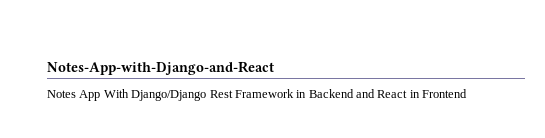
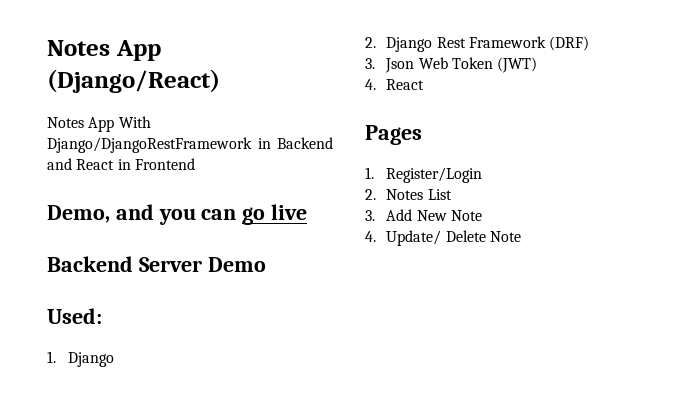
[47,61,274,75] Notes-App-with-Django-and-React -> [47,40,161,61] [47,69,220,93] Notes App (Django/React)
[131,89,294,101] Django/Django Rest Framework -> [47,137,252,153] Django/DjangoRestFramework
(468, 93) none -> [47,204,308,225] [47,256,266,272] [47,308,102,324] [47,351,115,367] [365,36,590,52] [365,57,538,73] [365,79,425,90] [365,125,422,145] [365,167,483,183] [365,189,452,200] [365,209,483,221] [365,230,522,246] // Demo, and you can go live // Backend Server Demo // Used: // 1. Django // 2. Django Rest Framework (DRF) // 3. Json Web Token (JWT) // 4. React // Pages // 1. Register/Login // 2. Notes List // 3. Add New Note // 4. Update/ Delete Note

